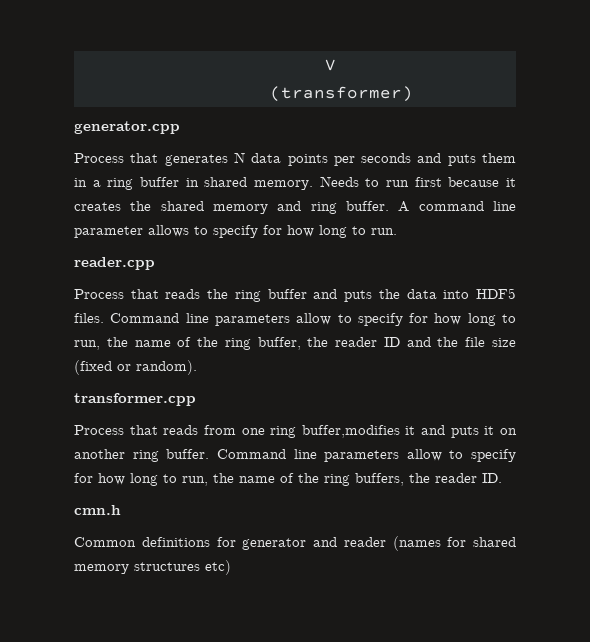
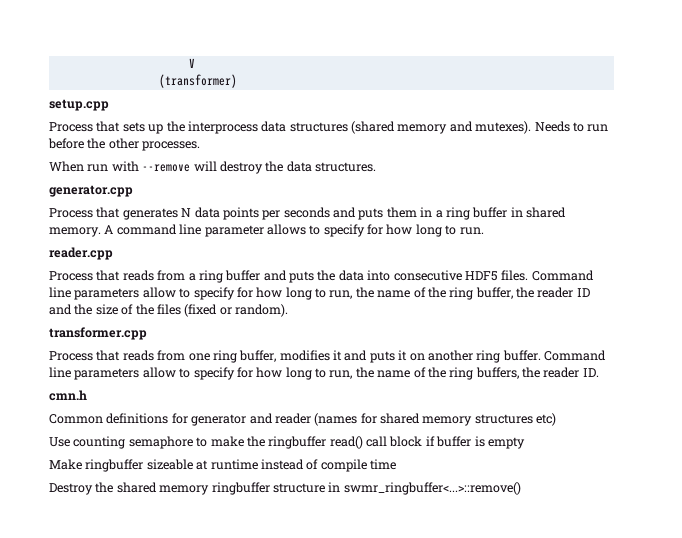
(413, 94) none -> [49,99,109,111] [49,121,609,134] [48,138,201,151] [49,161,376,174] // setup.cpp // Process that sets up the interprocess data structures (shared memory and mutexes). Needs to run before the other processes. // When run with --remove will destroy the data structures.
[319,176,516,187] [74,201,389,214] Needs to run first because it creates the shared memory and ring buffer. -> (101, 232) none
[207,289,229,299] the -> [157,270,196,281] from a
(470, 294) none -> [393,270,462,281] consecutive
[465,337,516,347] file size -> [95,304,181,315] size of the files
[301,425,400,438] buffer,modifies -> [239,350,330,362] buffer, modifies
(231, 567) none -> [49,436,525,449] [49,459,396,472] [49,482,521,495] // Use counting semaphore to make the ringbuffer read() call block if buffer is empty // Make ringbuffer sizeable at runtime instead of compile time // Destroy the shared memory ringbuffer structure in swmr_ringbuffer<...>::remove()

